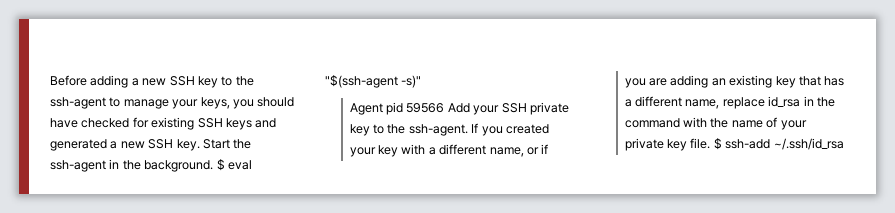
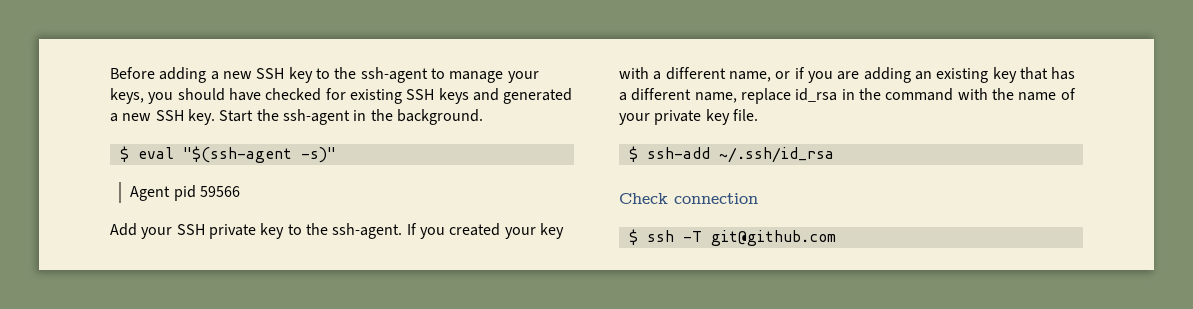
(214, 166) none -> (483, 117) //
(445, 108) none -> (240, 191) //
(711, 143) none -> (758, 115) //
(844, 144) none -> [619,193,758,204] [628,229,836,246] // Check connection // $ ssh -T git@github.com

